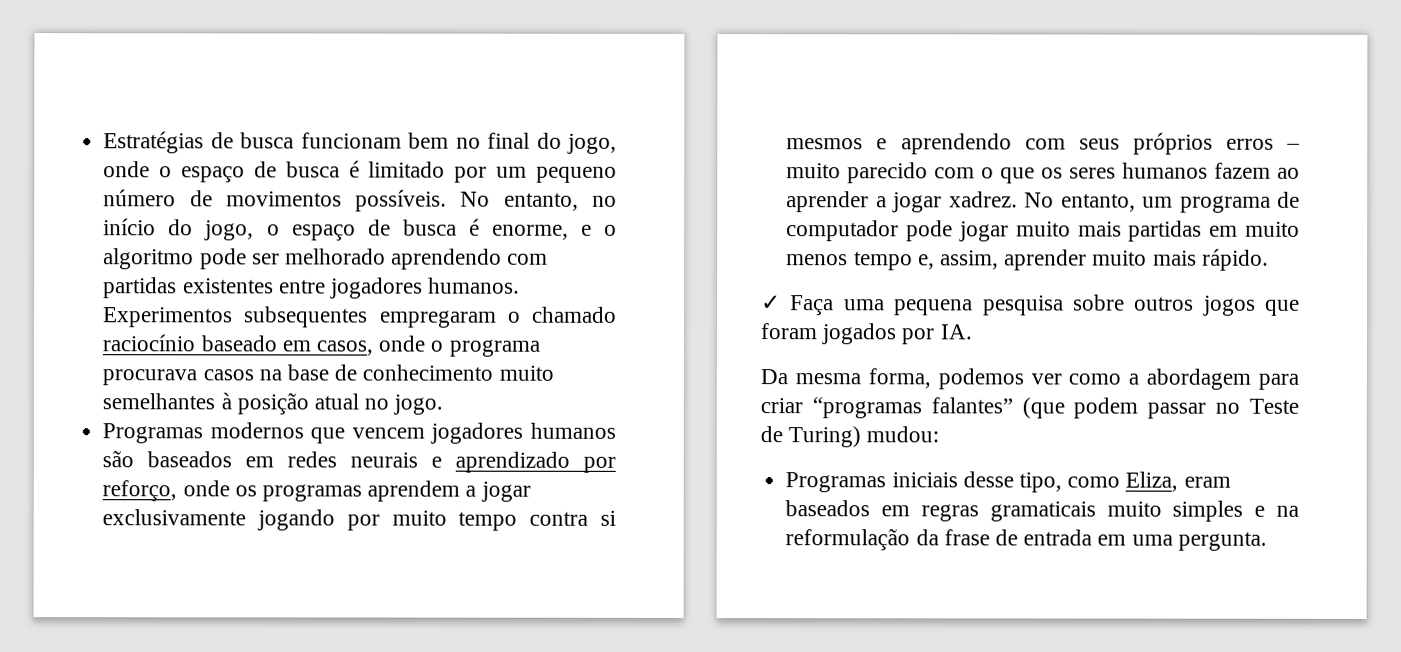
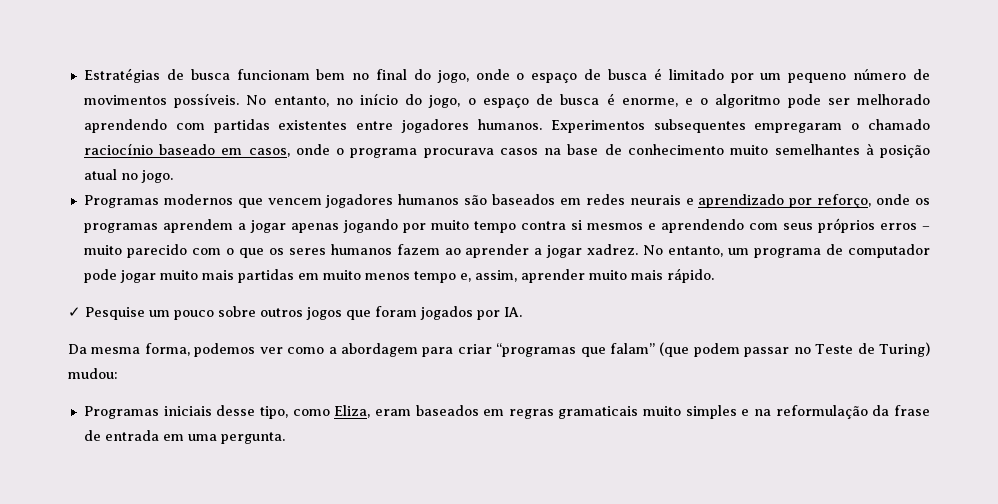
[102,509,247,526] exclusivamente -> [290,223,339,233] apenas
[790,295,1064,316] Faça uma pequena pesquisa -> [85,307,214,320] Pesquise um pouco
[930,397,1013,414] falantes” -> [580,343,656,357] que falam”

